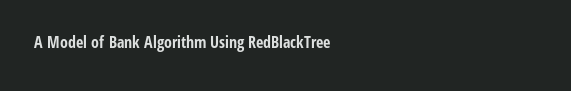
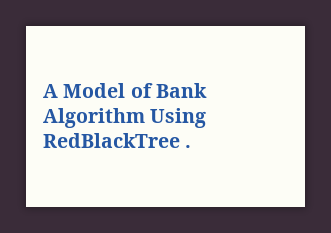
(331, 41) none -> [185,145,192,148] .

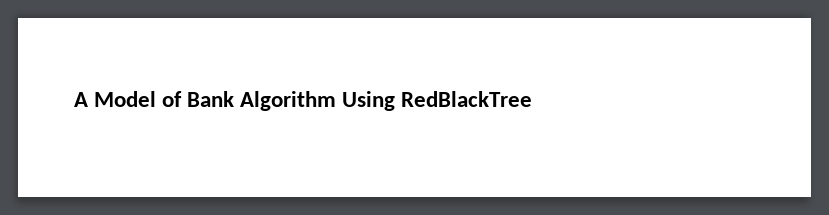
[185,145,192,148] . -> (533, 99) none

